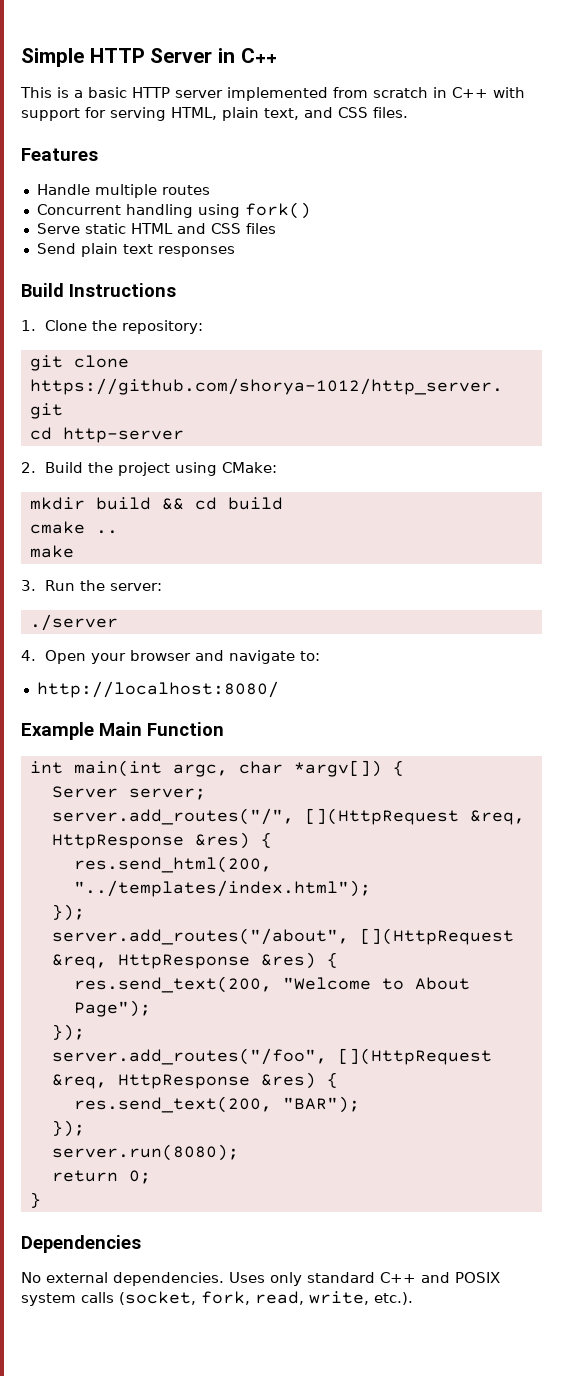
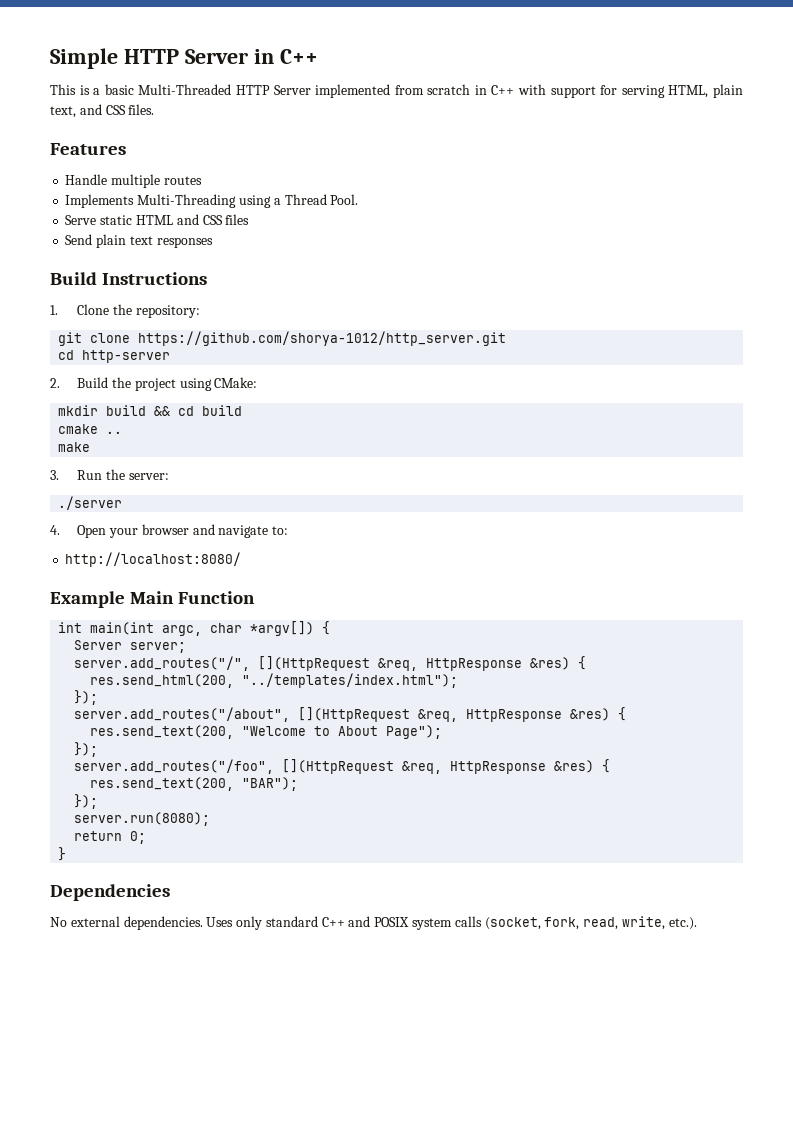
[132,87,223,98] HTTP server -> [138,84,311,95] Multi-Threaded HTTP Server
[36,202,311,219] Concurrent handling using fork() -> [65,194,359,208] Implements Multi-Threading using a Thread Pool.

